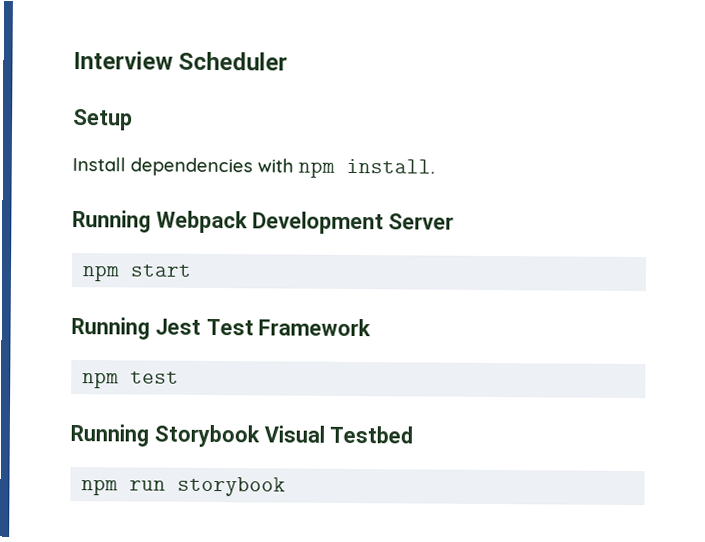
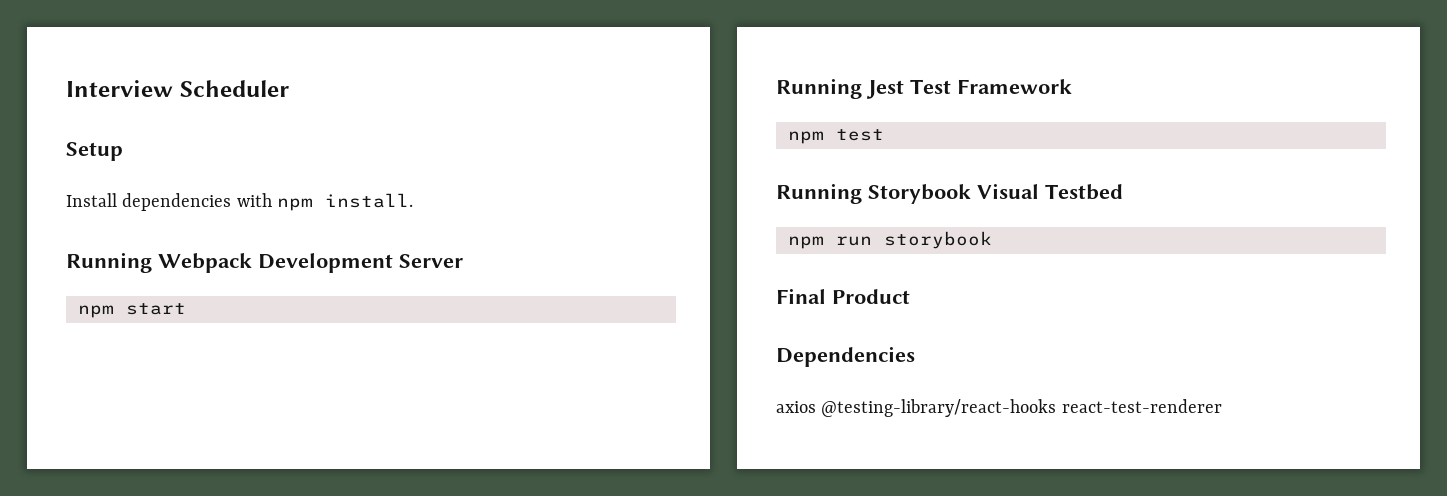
(287, 486) none -> [776,288,910,304] [776,346,915,367] [776,399,1222,417] // Final Product // Dependencies // axios @testing-library/react-hooks react-test-renderer

